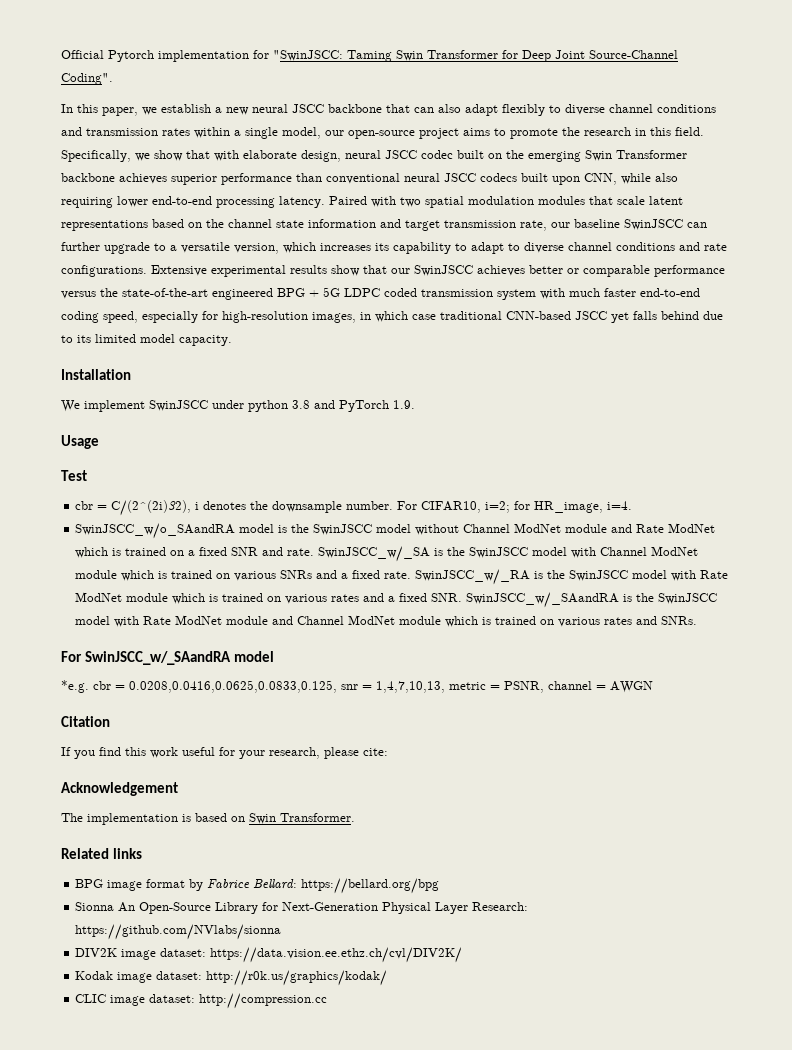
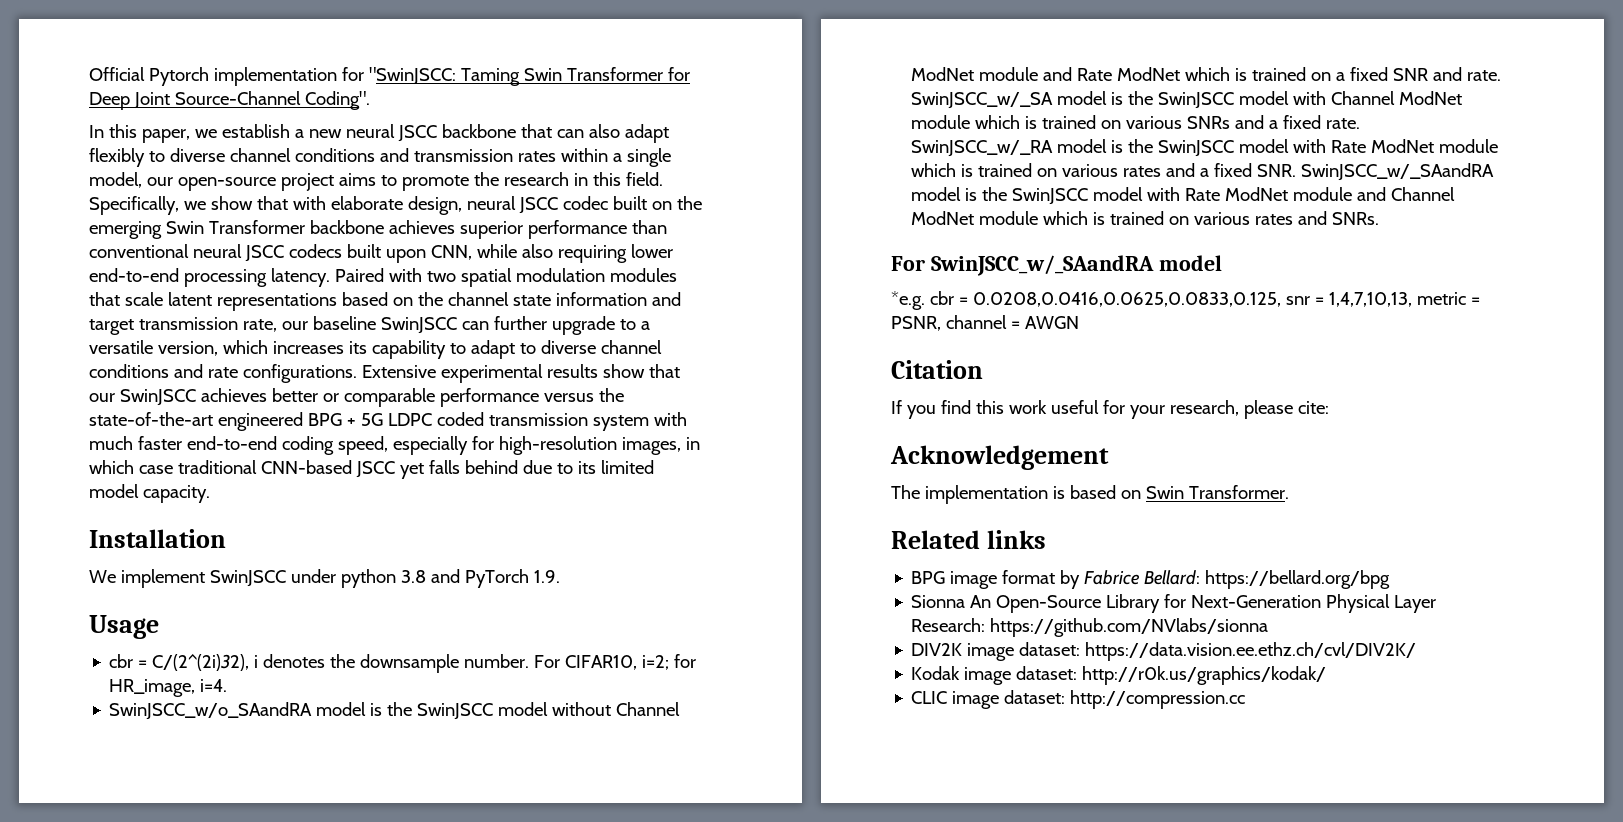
[61,470,87,481] // Test -> (159, 627) none
(431, 554) none -> [1057,91,1108,105] model
(531, 577) none -> [1057,139,1108,153] model
(620, 600) none -> [911,187,962,201] model

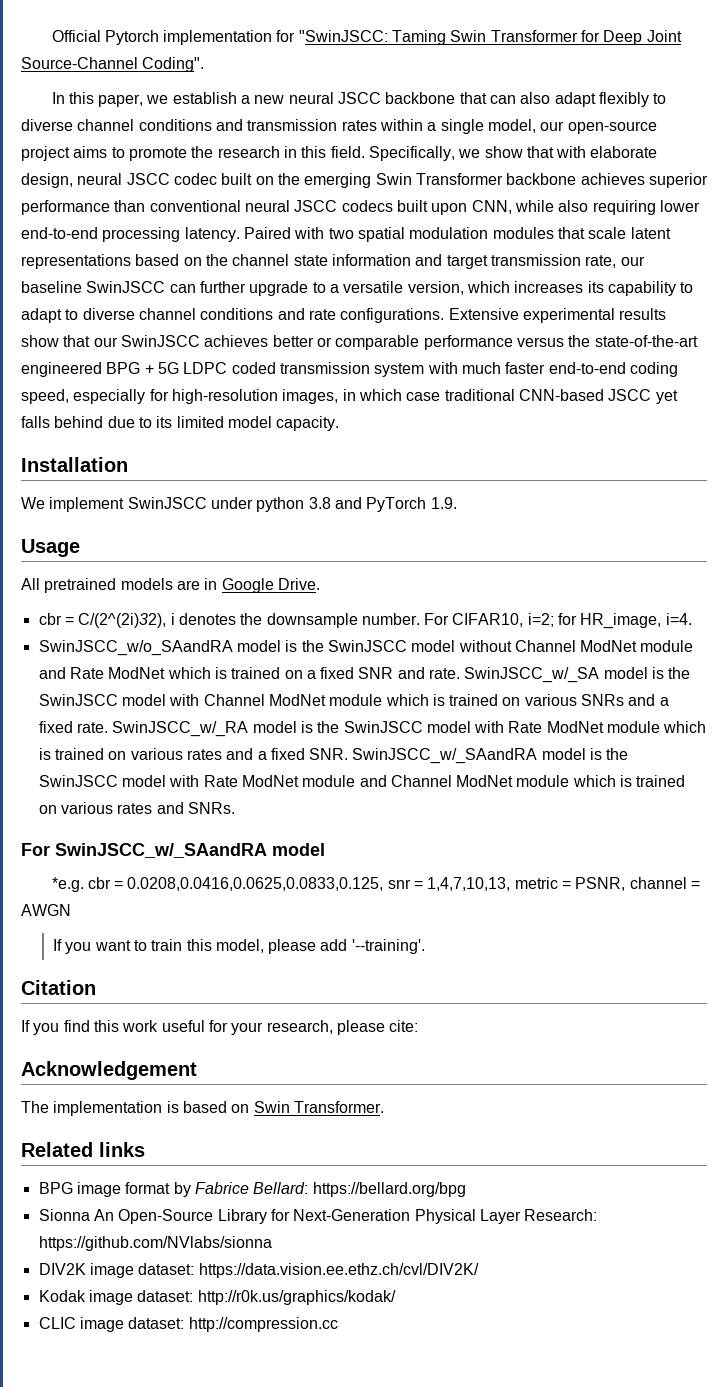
(159, 627) none -> [21,578,320,593] // All pretrained models are in Google Drive.
(1079, 322) none -> [52,939,425,954] // If you want to train this model, please add '--training'.

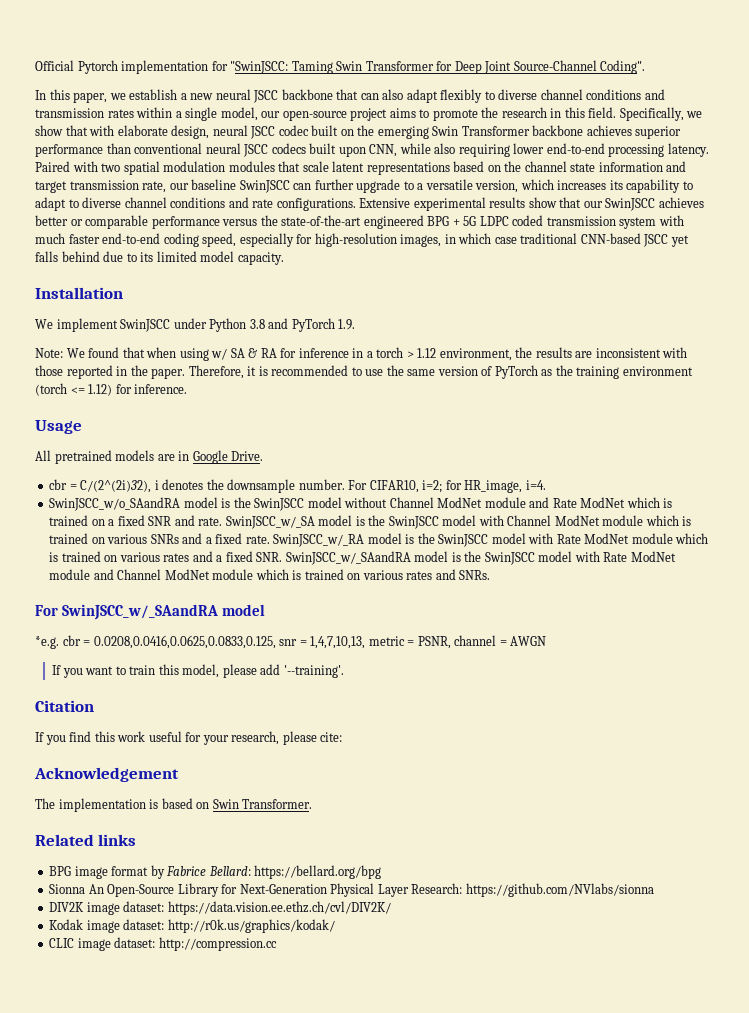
[256,497,305,512] python -> [209,318,247,332] Python
(457, 503) none -> [35,347,688,361] [35,365,693,379] [35,383,188,396] // Note: We found that when using w/ SA & RA for inference in a torch > 1.12 environment, the results are inconsistent with those reported in the paper. Therefore, it is recommended to use the same version of PyTorch as the training environment (torch <= 1.12) for inference.

